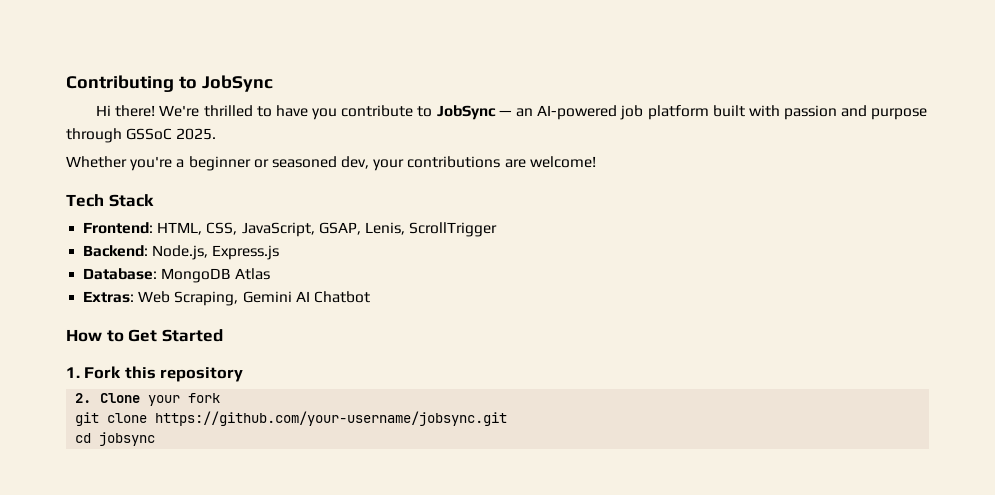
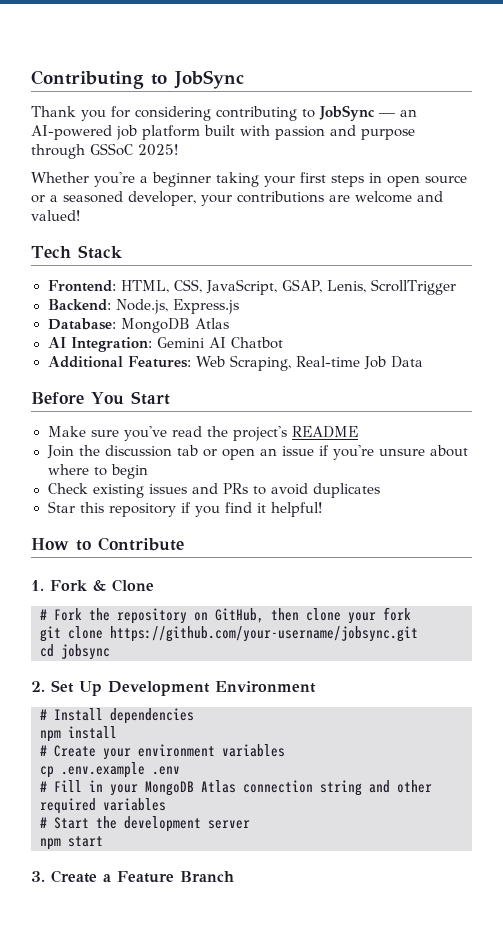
[95,105,414,120] Hi there! We're thrilled to have you contribute -> [31,106,297,121] Thank you for considering contributing
[176,128,217,140] 2025. -> [138,144,178,156] 2025!
[253,156,596,171] or seasoned dev, your contributions are welcome! -> [216,172,467,187] [31,191,443,206] [31,210,80,221] taking your first steps in open source or a seasoned developer, your contributions are welcome and valued!
[83,291,239,306] Extras: Web Scraping, -> [47,337,152,352] AI Integration:
(370, 297) none -> [47,355,424,371] [31,391,170,405] [47,426,358,441] [46,445,468,460] [47,464,148,479] [47,483,380,498] [47,501,322,517] // Additional Features: Web Scraping, Real-time Job Data // Before You Start // Make sure you've read the project's README // Join the discussion tab or open an issue if you're unsure about where to begin // Check existing issues and PRs to avoid duplicates // Star this repository if you find it helpful!
[128,329,223,342] Get Started -> [98,537,184,551] Contribute
[124,366,244,382] [75,393,141,403] this repository // 2. Clone -> [93,579,154,592] [40,608,341,624] & Clone // # Fork the repository on GitHub, then clone
(156, 439) none -> [31,680,316,696] [40,708,194,724] [40,726,117,742] [40,744,285,760] [40,762,180,778] [40,780,432,796] [40,798,166,814] [40,816,250,832] [40,836,103,850] [31,870,234,883] // 2. Set Up Development Environment // # Install dependencies // npm install // # Create your environment variables // cp .env.example .env // # Fill in your MongoDB Atlas connection string and other required variables // # Start the development server // npm start // 3. Create a Feature Branch

